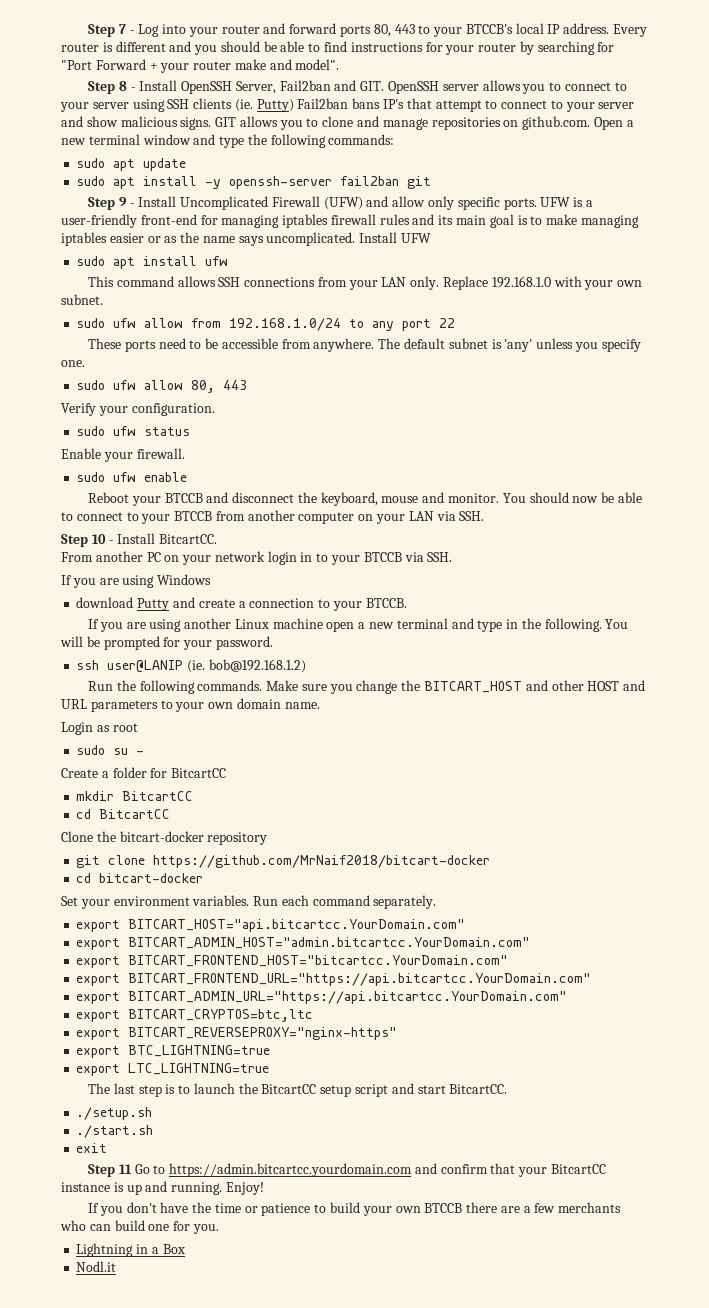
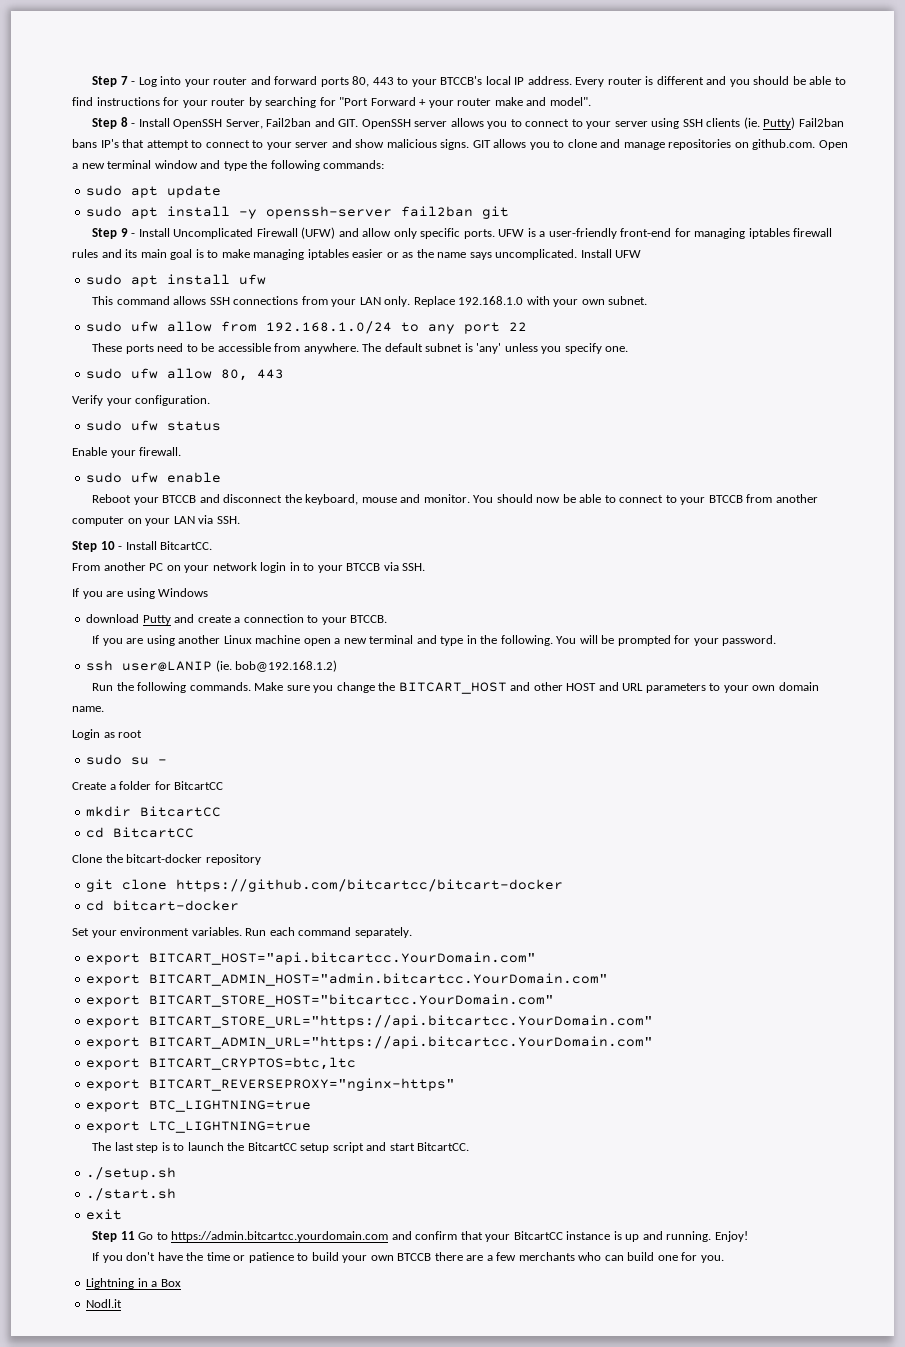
[153,855,491,868] https://github.com/MrNaif2018/bitcart-docker -> [176,879,564,892] https://github.com/bitcartcc/bitcart-docker
[128,955,509,967] [76,973,592,986] BITCART_FRONTEND_HOST="bitcartcc.YourDomain.com" // export BITCART_FRONTEND_URL="https://api.bitcartcc.YourDomain.com" -> [149,994,555,1007] [86,1015,654,1028] BITCART_STORE_HOST="bitcartcc.YourDomain.com" // export BITCART_STORE_URL="https://api.bitcartcc.YourDomain.com"

